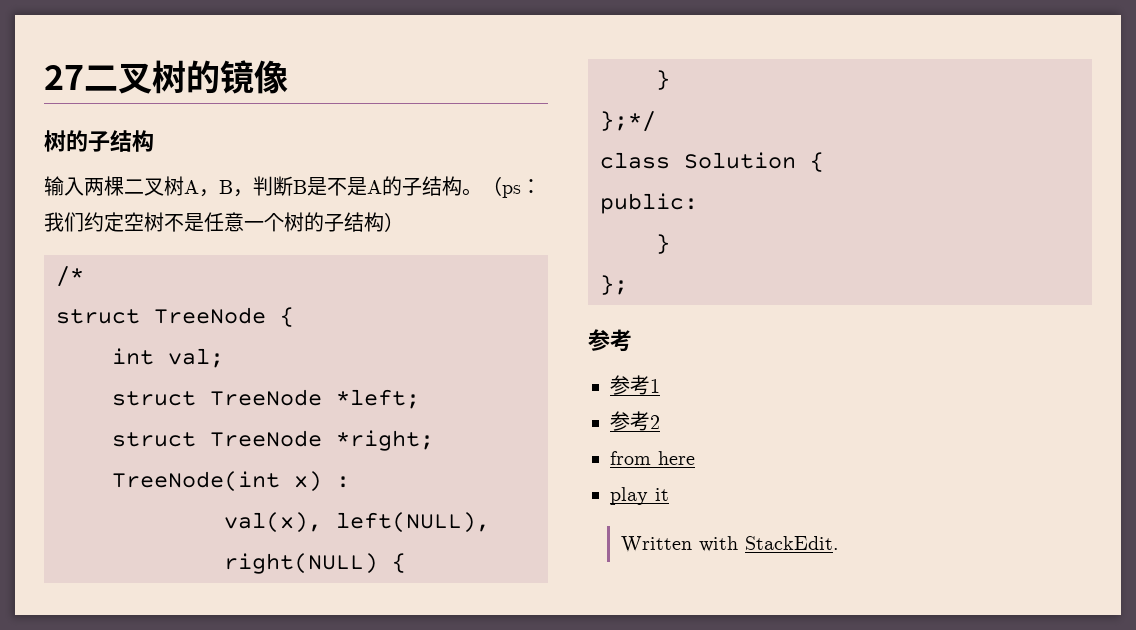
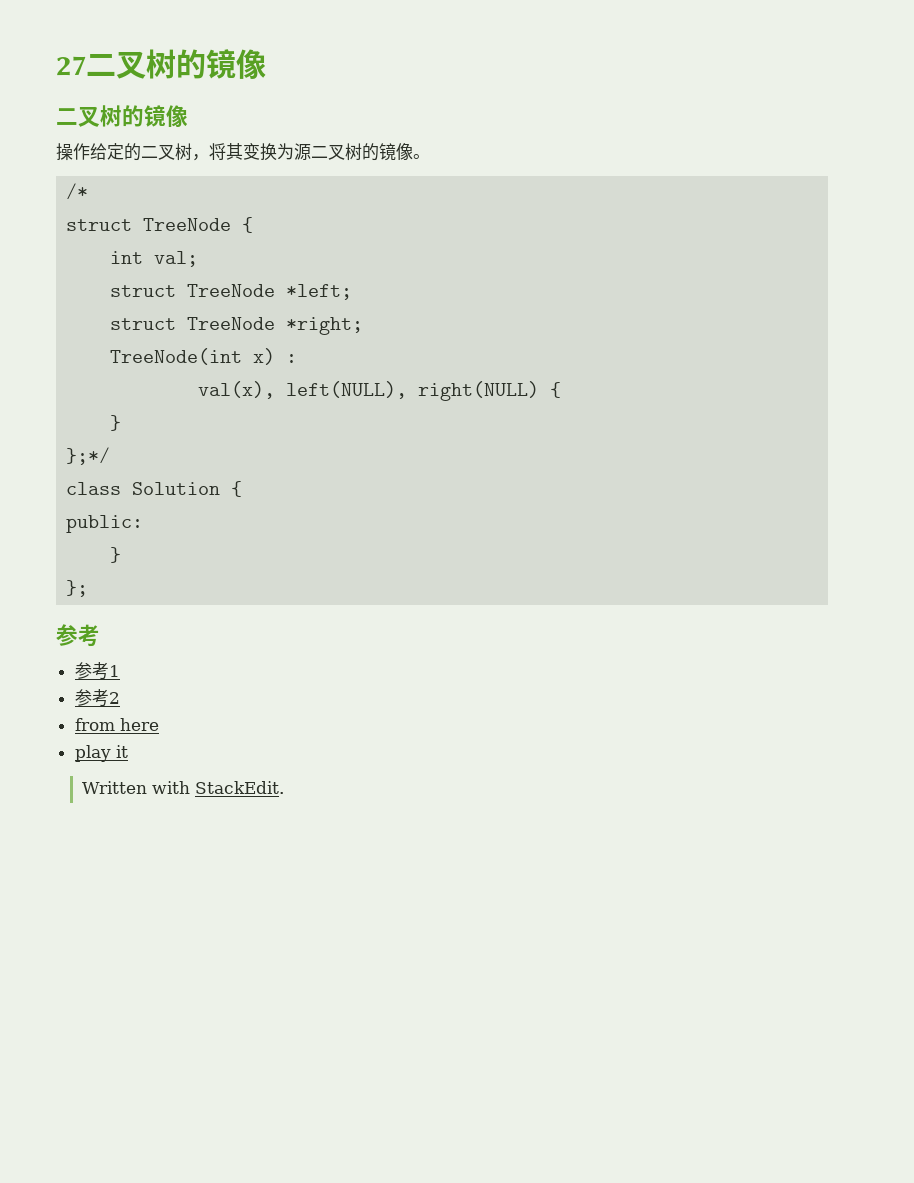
[44,130,154,152] [44,176,541,198] [44,212,404,232] 树的子结构 // 输入两棵二叉树A，B，判断B是不是A的子结构。（ps：我们约定空树不是任意一个树的子结构） -> [56,105,188,127] [56,143,430,161] 二叉树的镜像 // 操作给定的二叉树，将其变换为源二叉树的镜像。

